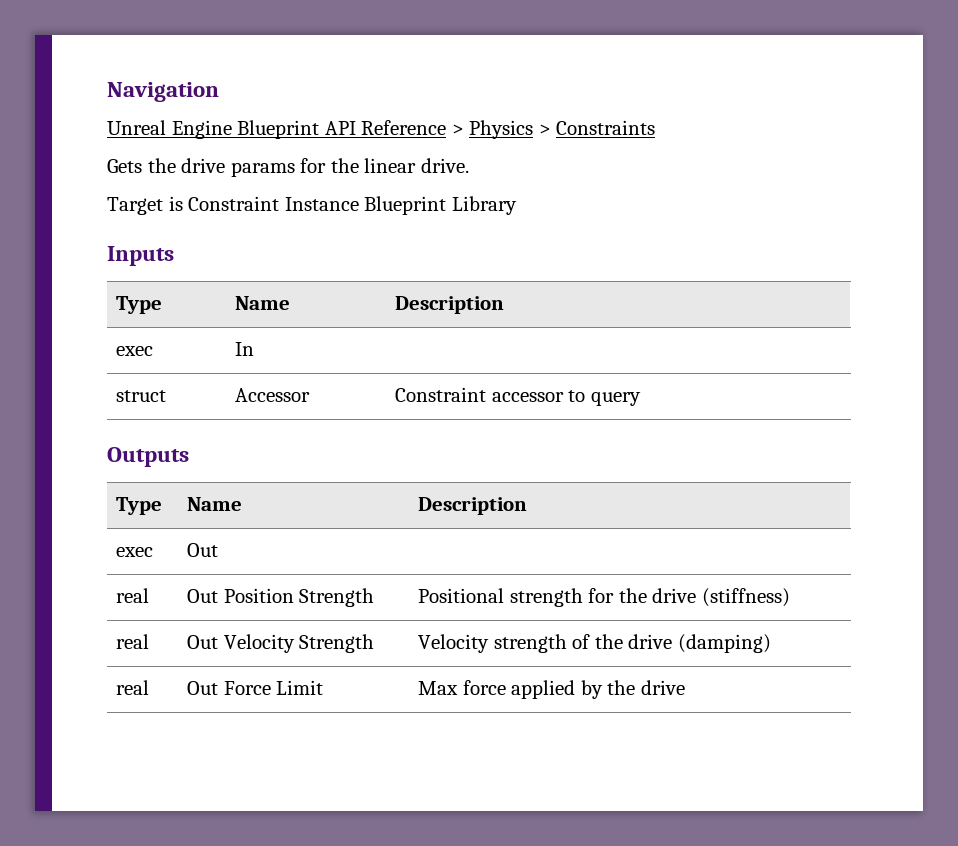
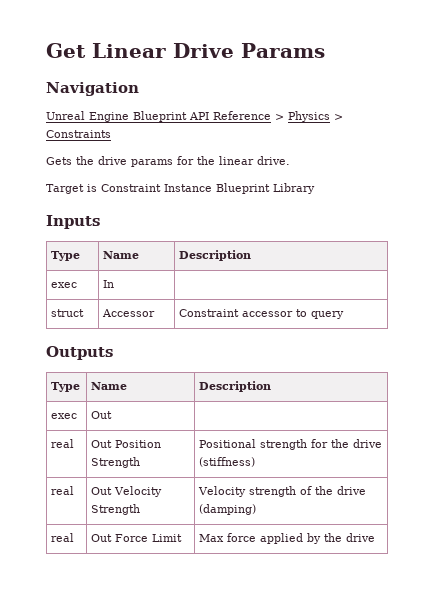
(107, 92) none -> [46,43,325,58] Get Linear Drive Params //

